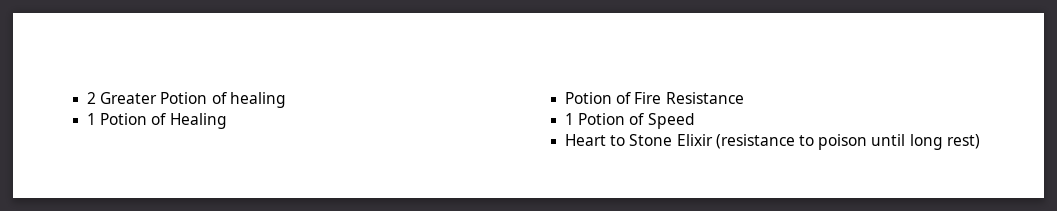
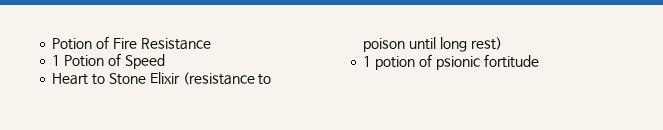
[87,92,286,108] [87,113,227,129] 2 Greater Potion of healing // 1 Potion of Healing // -> (52, 44) none
(980, 141) none -> [363,54,539,70] // 1 potion of psionic fortitude

